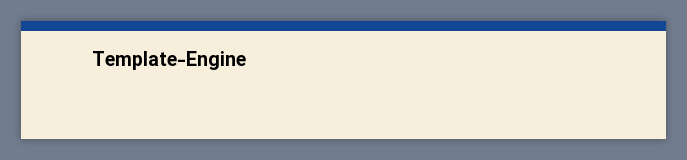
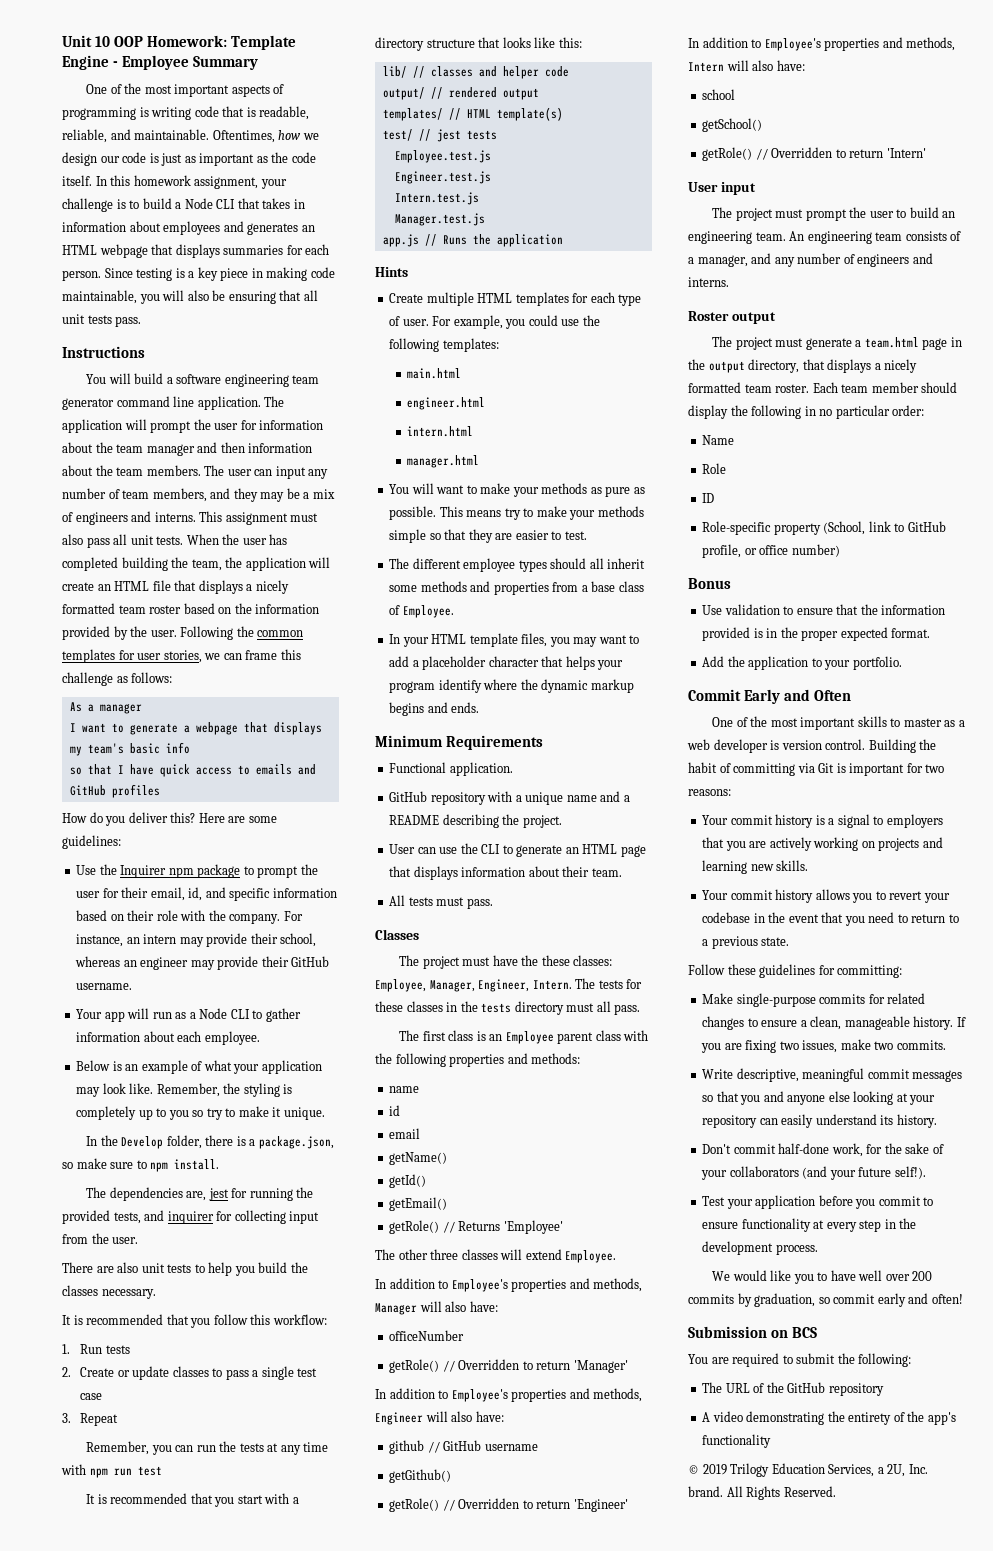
[92,51,246,70] Template-Engine -> [62,35,297,50] [62,55,259,70] [86,83,285,97] [62,106,310,120] [62,129,319,143] [62,152,316,166] [62,175,287,189] [62,198,305,212] [62,221,315,235] [62,244,330,258] [62,267,335,281] [62,290,318,304] [62,314,142,327] [62,346,145,358] [86,373,320,387] [62,396,285,410] [62,419,324,433] [62,442,313,456] [62,465,329,479] [62,488,335,502] [62,511,319,525] [62,534,288,548] [62,557,331,571] [62,580,289,594] [62,603,320,614] [62,626,304,640] [62,649,301,663] [62,672,173,686] [69,702,142,714] [69,722,322,735] [69,742,190,756] [69,764,316,777] [69,784,160,798] [62,812,277,826] [62,835,121,849] [76,864,318,878] [76,887,337,901] [76,910,303,924] [76,933,317,947] [75,956,330,970] [76,983,133,990] [76,1008,301,1022] [76,1031,260,1045] [76,1060,322,1074] [76,1083,293,1097] [76,1106,325,1120] [86,1135,334,1149] [62,1158,220,1172] [86,1187,314,1201] [62,1210,320,1224] [62,1233,139,1244] [62,1262,308,1276] [62,1285,156,1299] [62,1314,327,1328] [62,1344,130,1354] [62,1366,318,1380] [80,1393,103,1400] [62,1413,119,1426] [86,1441,329,1455] [61,1464,162,1478] [86,1493,299,1507] [375,37,582,51] [382,66,569,79] [382,87,539,100] [382,107,563,121] [382,129,497,142] [394,150,491,163] [394,171,491,184] [394,192,479,205] [394,213,485,226] [382,234,563,247] [375,267,408,277] [389,292,642,306] [389,315,600,329] [389,338,499,352] [407,368,462,379] [407,397,486,410] [407,426,474,437] [407,455,480,468] [389,483,645,497] [389,506,644,520] [389,529,587,543] [389,558,646,572] [389,581,644,595] [389,605,454,618] [389,633,640,647] [389,656,624,670] [389,679,634,693] [389,702,480,716] [375,735,543,750] [389,762,513,776] [389,791,630,805] [389,814,562,828] [389,843,646,857] [389,866,622,880] [389,895,493,909] [375,929,419,940] [399,955,613,969] [375,978,643,992] [375,1001,641,1015] [399,1030,649,1044] [375,1053,581,1067] [389,1086,420,1093] [389,1105,401,1116] [389,1128,421,1139] [389,1152,448,1165] [389,1174,427,1188] [389,1197,448,1211] [389,1220,563,1234] [375,1249,617,1263] [375,1278,643,1292] [375,1301,498,1315] [389,1330,465,1341] [389,1359,628,1373] [375,1388,643,1402] [375,1411,504,1425] [389,1440,538,1454] [389,1469,452,1483] [389,1498,628,1512] [688,37,956,51] [688,60,805,72] [702,89,736,100] [702,118,763,132] [702,147,926,161] [688,182,756,195] [712,207,956,221] [688,231,962,244] [688,253,933,267] [688,277,729,287] [688,311,776,324] [712,336,962,350] [688,359,918,373] [688,382,958,393] [688,405,925,419] [702,435,735,445] [702,463,727,474] [702,493,715,503] [702,521,946,535] [702,544,840,558] [688,578,731,589] [702,604,946,615] [702,627,931,641] [702,656,902,670] [688,689,851,704] [712,716,965,730] [687,739,937,753] [688,762,945,776] [688,789,731,796] [702,814,943,828] [702,837,943,851] [702,860,809,874] [702,889,950,903] [702,912,959,926] [702,936,790,949] [688,964,903,978] [702,993,926,1007] [702,1016,966,1030] [701,1039,946,1053] [702,1068,963,1082] [702,1091,936,1105] [702,1114,937,1128] [702,1143,944,1157] [701,1166,926,1180] [702,1195,934,1209] [702,1218,917,1232] [702,1241,818,1255] [712,1270,933,1284] [688,1293,963,1307] [688,1326,817,1338] [688,1353,912,1367] [702,1382,884,1396] [702,1411,956,1425] [702,1434,772,1448] [688,1463,928,1477] [688,1486,836,1500] Unit 10 OOP Homework: Template Engine - Employee Summary // One of the most important aspects of programming is writing code that is readable, reliable, and maintainable. Oftentimes, how we design our code is just as important as the code itself. In this homework assignment, your challenge is to build a Node CLI that takes in information about employees and generates an HTML webpage that displays summaries for each person. Since testing is a key piece in making code maintainable, you will also be ensuring that all unit tests pass. // Instructions // You will build a software engineering team generator command line application. The application will prompt the user for information about the team manager and then information about the team members. The user can input any number of team members, and they may be a mix of engineers and interns. This assignment must also pass all unit tests. When the user has completed building the team, the application will create an HTML file that displays a nicely formatted team roster based on the information provided by the user. Following the common templates for user stories, we can frame this challenge as follows: // As a manager // I want to generate a webpage that displays my team's basic info // so that I have quick access to emails and GitHub profiles // How do you deliver this? Here are some guidelines: // Use the Inquirer npm package to prompt the user for their email, id, and specific information based on their role with the company. For instance, an intern may provide their school, whereas an engineer may provide their GitHub username. // Your app will run as a Node CLI to gather information about each employee. // Below is an example of what your application may look like. Remember, the styling is completely up to you so try to make it unique. // In the Develop folder, there is a package.json, so make sure to npm install. // The dependencies are, jest for running the provided tests, and inquirer for collecting input from the user. // There are also unit tests to help you build the classes necessary. // It is recommended that you follow this workflow: // 1. Run tests // 2. Create or update classes to pass a single test case // 3. Repeat // Remember, you can run the tests at any time with npm run test // It is recommended that you start with a directory structure that looks like this: // lib/ // classes and helper code // output/ // rendered output // templates/ // HTML template(s) // test/ // jest tests // Employee.test.js // Engineer.test.js // Intern.test.js // Manager.test.js // app.js // Runs the application // Hints // Create multiple HTML templates for each type of user. For example, you could use the following templates: // main.html // engineer.html // intern.html // manager.html // You will want to make your methods as pure as possible. This means try to make your methods simple so that they are easier to test. // The different employee types should all inherit some methods and properties from a base class of Employee. // In your HTML template files, you may want to add a placeholder character that helps your program identify where the dynamic markup begins and ends. // Minimum Requirements // Functional application. // GitHub repository with a unique name and a README describing the project. // User can use the CLI to generate an HTML page that displays information about their team. // All tests must pass. // Classes // The project must have the these classes: Employee, Manager, Engineer, Intern. The tests for these classes in the tests directory must all pass. // The first class is an Employee parent class with the following properties and methods: // name // id // email // getName() // getId() // getEmail() // getRole() // Returns 'Employee' // The other three classes will extend Employee. // In addition to Employee's properties and methods, Manager will also have: // officeNumber // getRole() // Overridden to return 'Manager' // In addition to Employee's properties and methods, Engineer will also have: // github // GitHub username // getGithub() // getRole() // Overridden to return 'Engineer' // In addition to Employee's properties and methods, Intern will also have: // school // getSchool() // getRole() // Overridden to return 'Intern' // User input // The project must prompt the user to build an engineering team. An engineering team consists of a manager, and any number of engineers and interns. // Roster output // The project must generate a team.html page in the output directory, that displays a nicely formatted team roster. Each team member should display the following in no particular order: // Name // Role // ID // Role-specific property (School, link to GitHub profile, or office number) // Bonus // Use validation to ensure that the information provided is in the proper expected format. // Add the application to your portfolio. // Commit Early and Often // One of the most important skills to master as a web developer is version control. Building the habit of committing via Git is important for two reasons: // Your commit history is a signal to employers that you are actively working on projects and learning new skills. // Your commit history allows you to revert your codebase in the event that you need to return to a previous state. // Follow these guidelines for committing: // Make single-purpose commits for related changes to ensure a clean, manageable history. If you are fixing two issues, make two commits. // Write descriptive, meaningful commit messages so that you and anyone else looking at your repository can easily understand its history. // Don't commit half-done work, for the sake of your collaborators (and your future self!). // Test your application before you commit to ensure functionality at every step in the development process. // We would like you to have well over 200 commits by graduation, so commit early and often! // Submission on BCS // You are required to submit the following: // The URL of the GitHub repository // A video demonstrating the entirety of the app's functionality // © 2019 Trilogy Education Services, a 2U, Inc. brand. All Rights Reserved.

